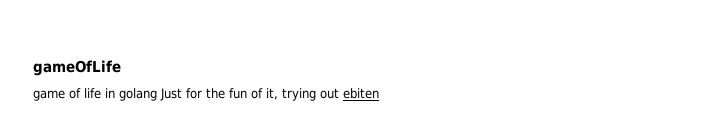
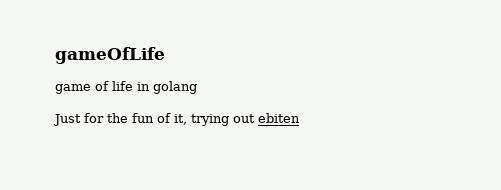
(157, 94) none -> (197, 87) //

